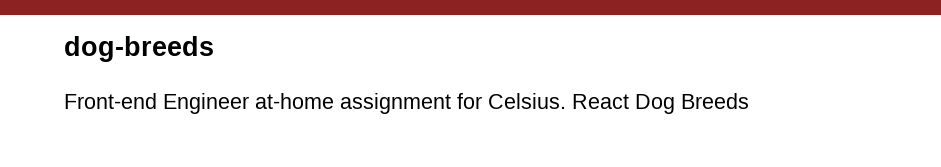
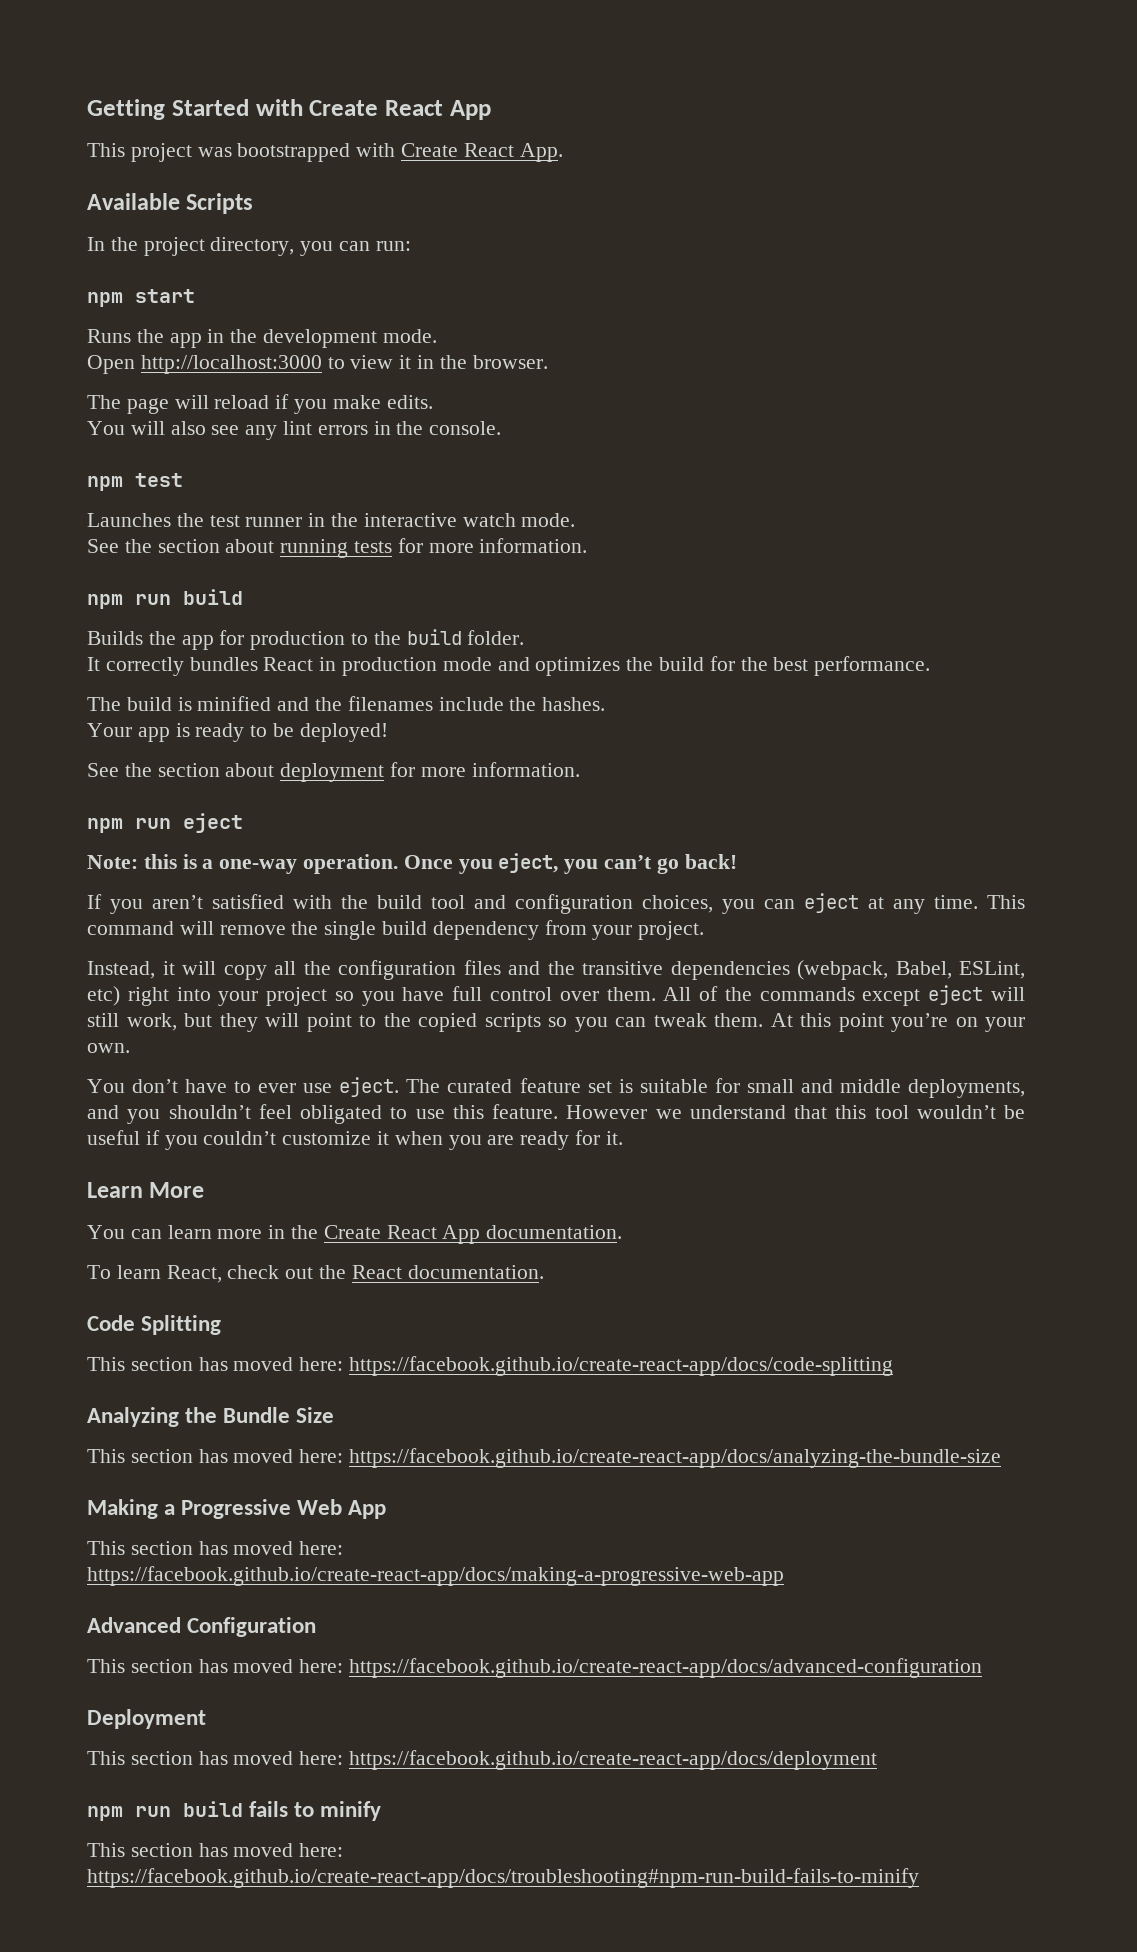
[64,36,214,62] [64,93,749,114] dog-breeds // Front-end Engineer at-home assignment for Celsius. React Dog Breeds -> [87,99,491,120] [87,143,563,162] [87,193,254,214] [87,237,411,256] [87,289,195,307] [87,329,437,348] [87,355,548,374] [87,394,433,414] [87,421,502,440] [87,473,183,491] [87,513,576,527] [87,538,588,558] [87,589,243,609] [87,629,525,650] [87,656,931,676] [87,696,606,711] [87,723,388,742] [87,762,580,782] [87,813,243,833] [87,853,737,874] [87,893,1025,914] [87,920,705,940] [87,960,1025,980] [87,985,1026,1006] [87,1013,1025,1032] [87,1043,130,1053] [87,1077,1025,1098] [87,1104,1025,1124] [87,1130,623,1150] [87,1182,205,1198] [87,1225,623,1244] [87,1265,544,1283] [87,1315,222,1335] [87,1356,894,1376] [87,1407,335,1427] [87,1448,1002,1468] [87,1499,387,1519] [87,1541,344,1555] [87,1566,784,1586] [87,1617,317,1637] [87,1658,983,1678] [87,1709,206,1729] [87,1750,878,1770] [87,1801,382,1821] [87,1843,344,1857] [87,1868,919,1888] Getting Started with Create React App // This project was bootstrapped with Create React App. // Available Scripts // In the project directory, you can run: // npm start // Runs the app in the development mode. // Open http://localhost:3000 to view it in the browser. // The page will reload if you make edits. // You will also see any lint errors in the console. // npm test // Launches the test runner in the interactive watch mode. // See the section about running tests for more information. // npm run build // Builds the app for production to the build folder. // It correctly bundles React in production mode and optimizes the build for the best performance. // The build is minified and the filenames include the hashes. // Your app is ready to be deployed! // See the section about deployment for more information. // npm run eject // Note: this is a one-way operation. Once you eject, you can’t go back! // If you aren’t satisfied with the build tool and configuration choices, you can eject at any time. This command will remove the single build dependency from your project. // Instead, it will copy all the configuration files and the transitive dependencies (webpack, Babel, ESLint, etc) right into your project so you have full control over them. All of the commands except eject will still work, but they will point to the copied scripts so you can tweak them. At this point you’re on your own. // You don’t have to ever use eject. The curated feature set is suitable for small and middle deployments, and you shouldn’t feel obligated to use this feature. However we understand that this tool wouldn’t be useful if you couldn’t customize it when you are ready for it. // Learn More // You can learn more in the Create React App documentation. // To learn React, check out the React documentation. // Code Splitting // This section has moved here: https://facebook.github.io/create-react-app/docs/code-splitting // Analyzing the Bundle Size // This section has moved here: https://facebook.github.io/create-react-app/docs/analyzing-the-bundle-size // Making a Progressive Web App // This section has moved here: https://facebook.github.io/create-react-app/docs/making-a-progressive-web-app // Advanced Configuration // This section has moved here: https://facebook.github.io/create-react-app/docs/advanced-configuration // Deployment // This section has moved here: https://facebook.github.io/create-react-app/docs/deployment // npm run build fails to minify // This section has moved here: https://facebook.github.io/create-react-app/docs/troubleshooting#npm-run-build-fails-to-minify

